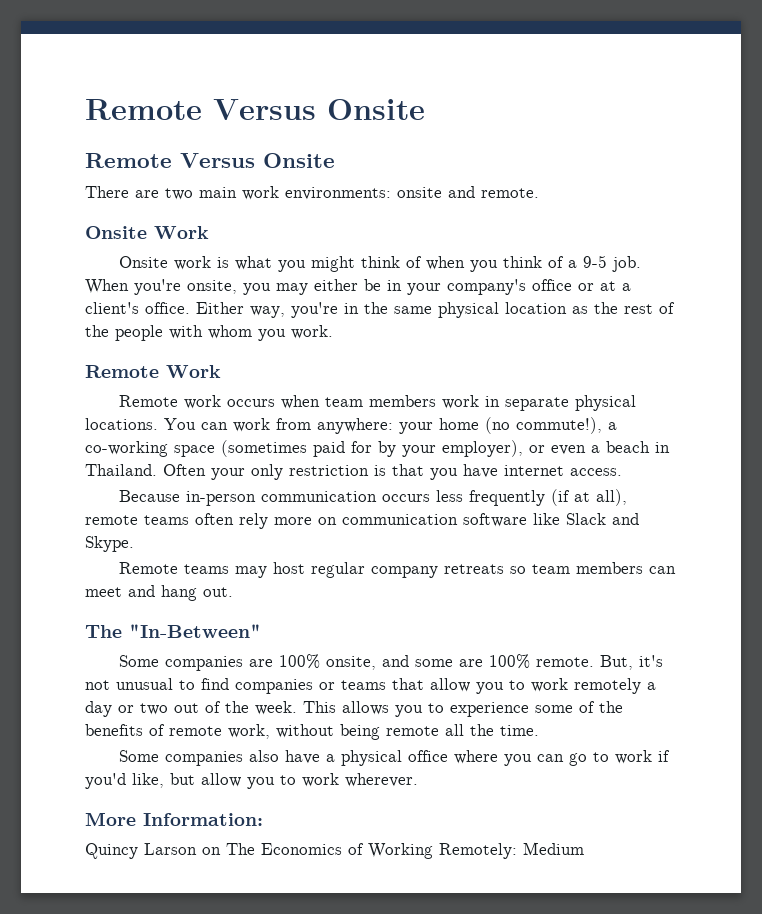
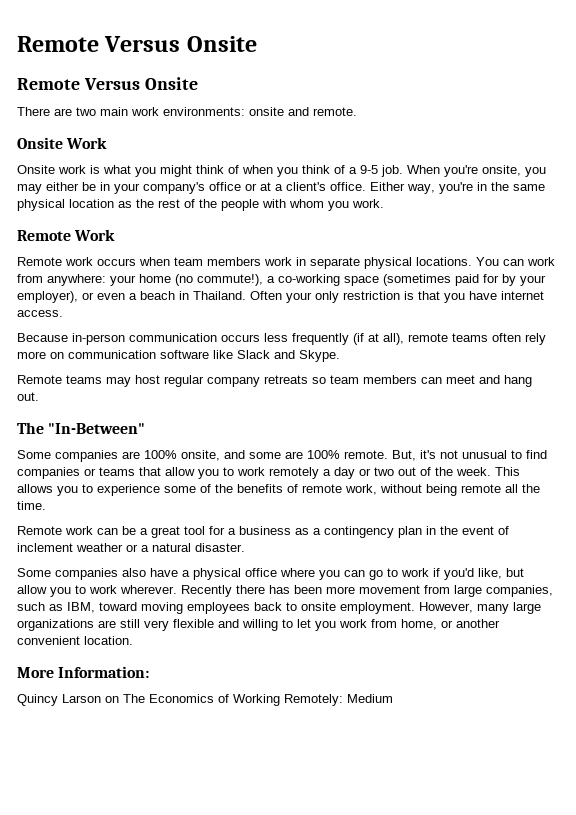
(539, 730) none -> [17,526,509,538] [17,543,245,552] // Remote work can be a great tool for a business as a contingency plan in the event of inclement weather or a natural disaster.
(418, 780) none -> [181,585,553,597] [17,602,541,614] [17,619,500,631] [17,636,133,645] Recently there has been more movement from large companies, such as IBM, toward moving employees back to onsite employment. However, many large organizations are still very flexible and willing to let you work from home, or another convenient location.

